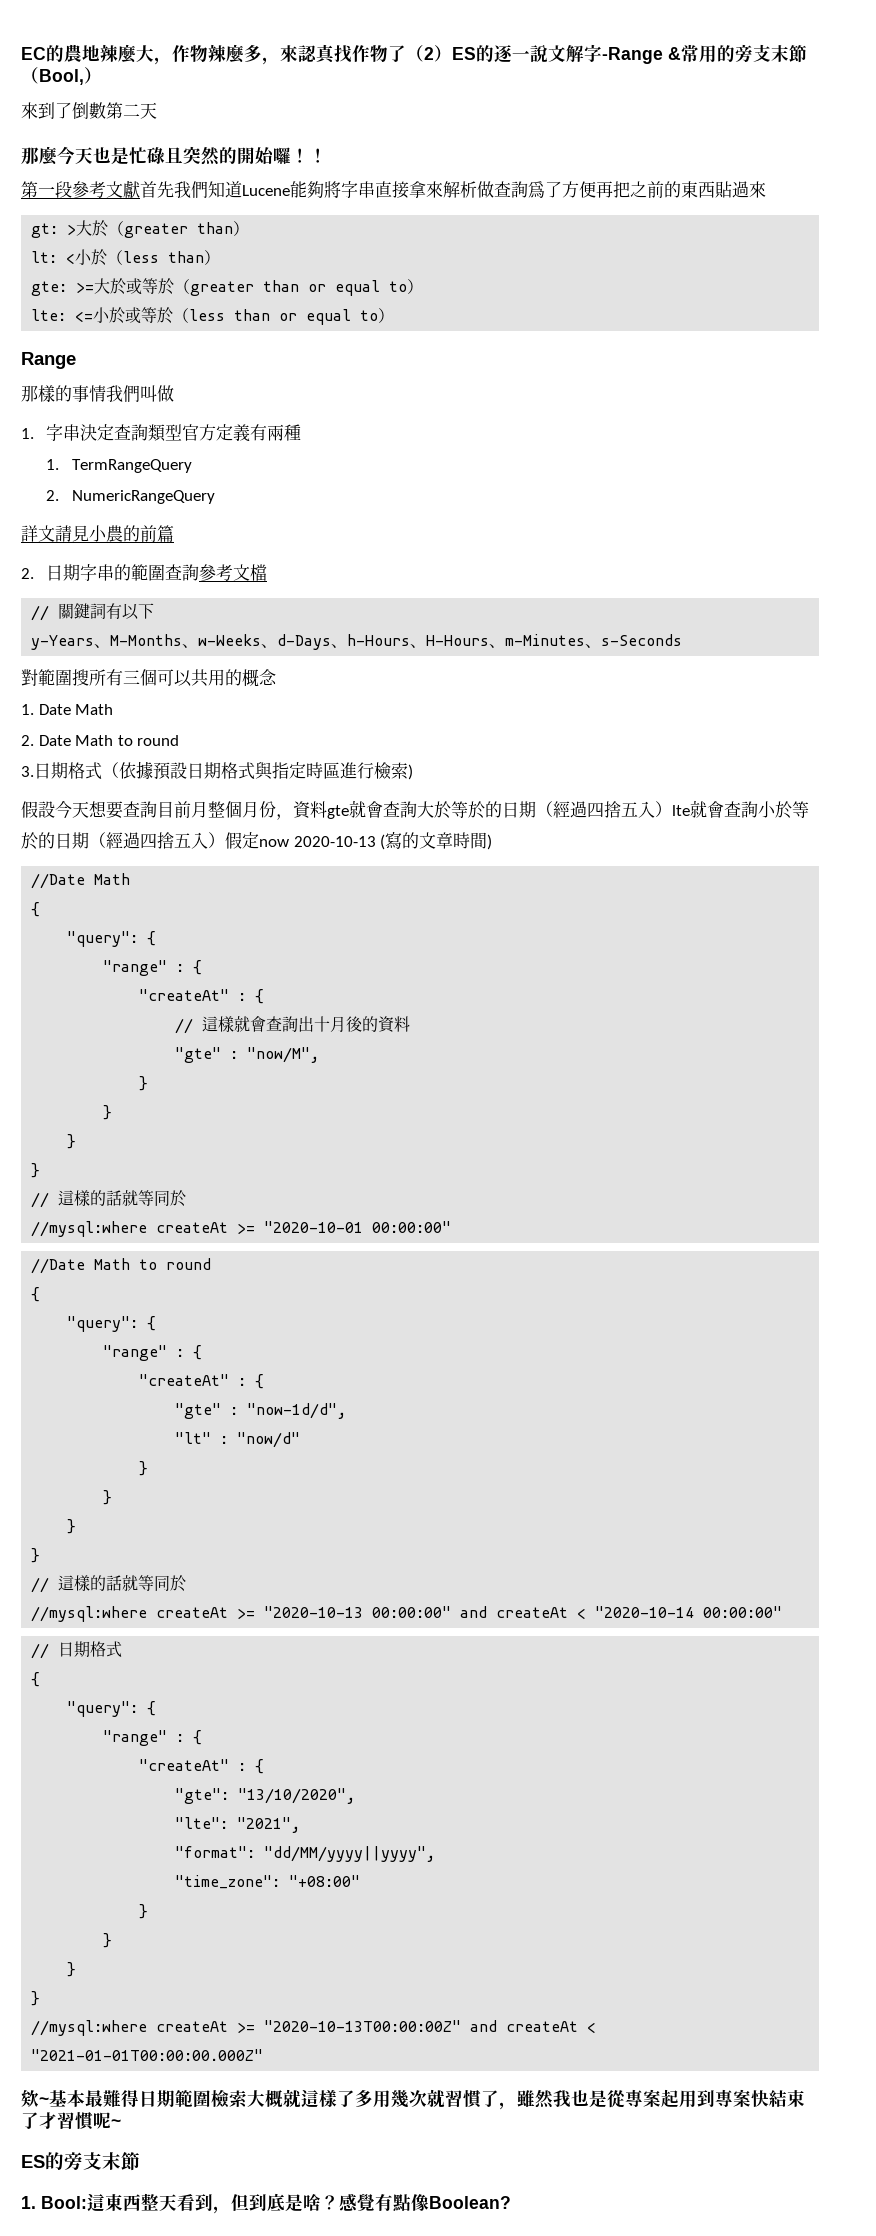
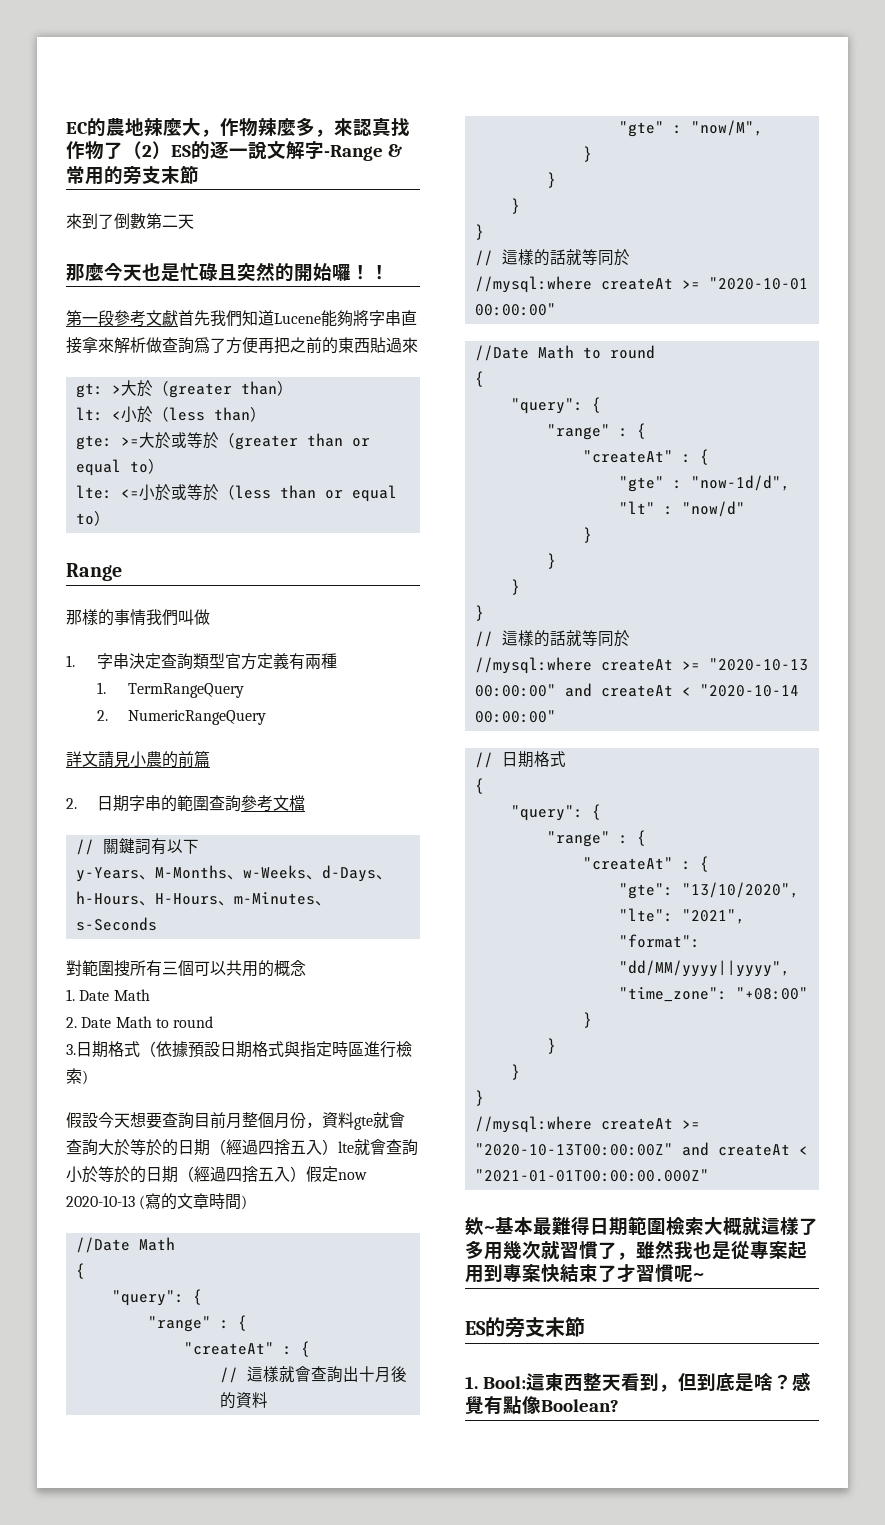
[21,67,102,85] （Bool,） -> (199, 174) none

